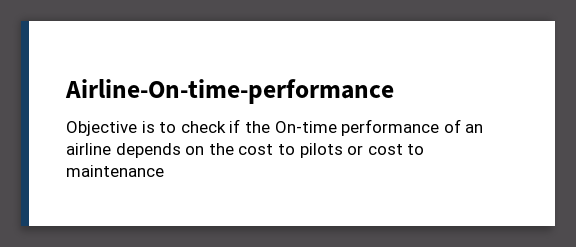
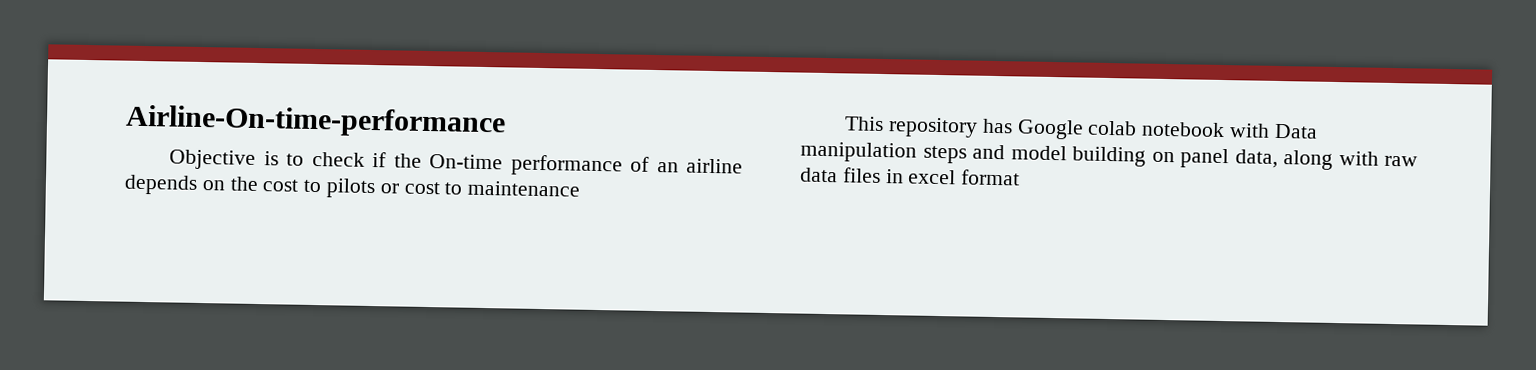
(164, 171) none -> [844,116,1318,140] [800,141,1418,170] [800,167,1021,186] // This repository has Google colab notebook with Data manipulation steps and model building on panel data, along with raw data files in excel format

